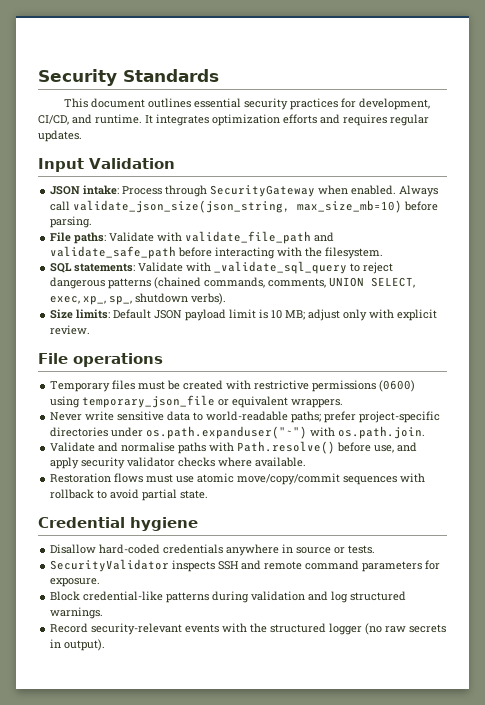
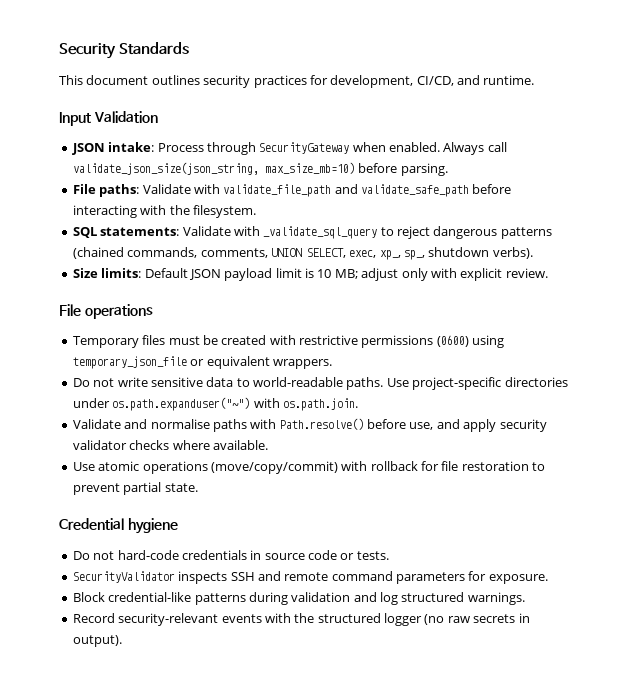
[194,98,242,108] essential -> (200, 80) none
[145,114,429,126] [38,130,82,142] It integrates optimization efforts and requires regular updates. -> (535, 80) none
[50,412,83,421] Never -> [72,378,115,387] Do not
[291,411,357,423] paths; prefer -> [346,377,409,390] paths. Use
[50,473,426,485] [50,489,140,499] Restoration flows must use atomic move/copy/commit sequences with rollback to avoid -> [72,461,546,474] [72,483,120,495] Use atomic operations (move/copy/commit) with rollback for file restoration to prevent
[50,544,280,556] Disallow hard-coded credentials anywhere -> [72,550,247,560] Do not hard-code credentials
(332, 550) none -> [308,550,337,560] code

